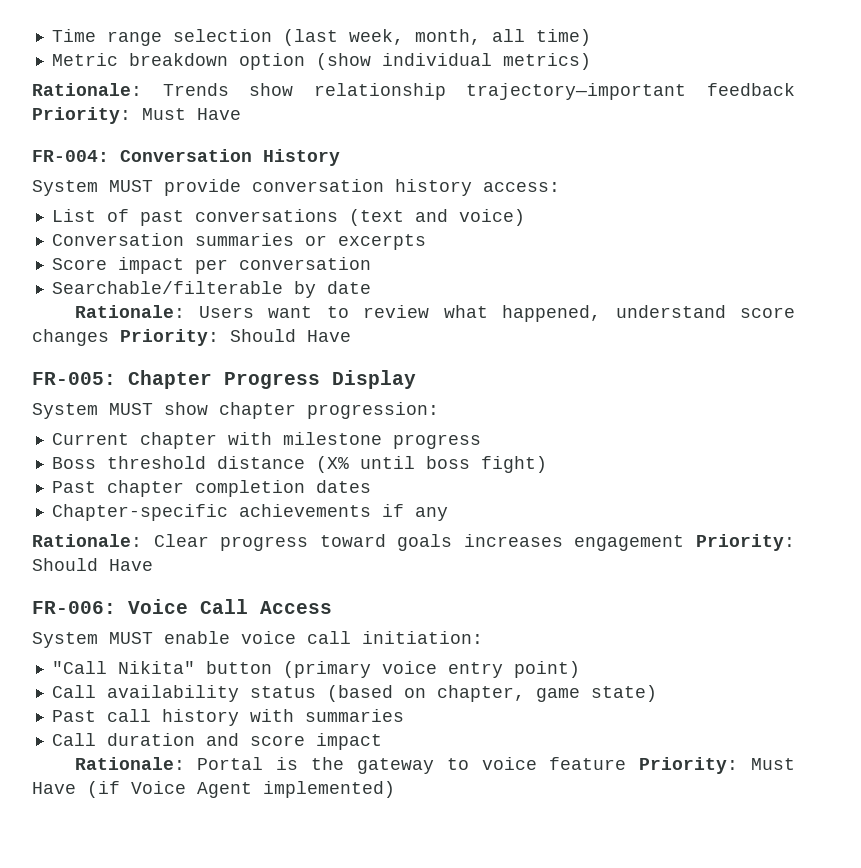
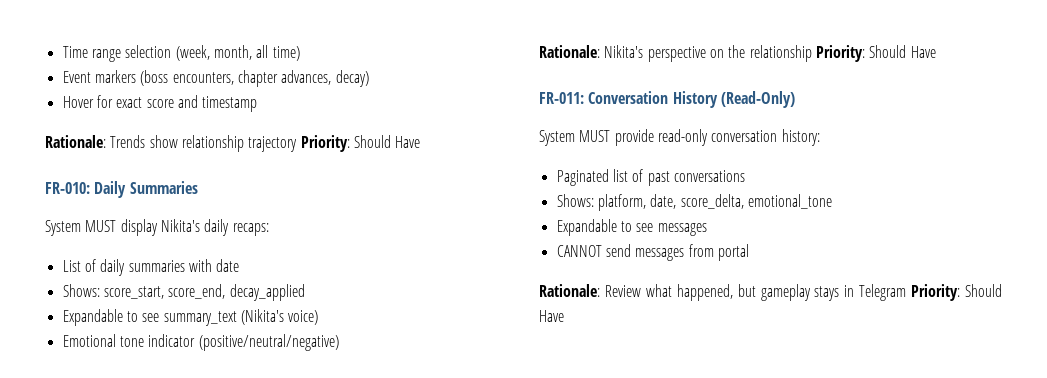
[282,29,404,46] (last week, -> [175,45,210,61] (week,
[51,53,591,70] [32,83,796,100] [32,107,241,124] [32,150,109,162] Metric breakdown option (show individual metrics) // Rationale: Trends show relationship trajectory—important feedback Priority: Must Have // FR-004: -> [62,70,369,87] [62,95,258,112] [45,135,421,152] [45,181,198,198] [45,219,269,236] [62,259,240,276] [62,284,305,301] [62,309,319,326] [62,334,339,351] [539,45,936,62] [539,92,584,104] Event markers (boss encounters, chapter advances, decay) // Hover for exact score and timestamp // Rationale: Trends show relationship trajectory Priority: Should Have // FR-010: Daily Summaries // System MUST display Nikita's daily recaps: // List of daily summaries with date // Shows: score_start, score_end, decay_applied // Expandable to see summary_text (Nikita's voice) // Emotional tone indicator (positive/neutral/negative) // Rationale: Nikita's perspective on the relationship Priority: Should Have // FR-011:
(340, 157) none -> [720,91,795,108] (Read-Only)
[252,179,560,196] [51,209,525,226] [51,233,426,250] [51,257,371,274] [51,281,371,298] [74,305,795,322] [32,329,351,346] [32,370,416,389] [32,402,439,419] [51,432,481,449] [51,456,547,473] [51,480,371,497] [51,504,448,521] [32,534,795,551] [32,558,153,571] [32,599,332,614] [32,631,483,648] [51,661,580,678] [51,685,657,702] [51,709,404,726] [51,733,382,750] [74,757,795,774] [32,781,395,798] conversation history access: // List of past conversations (text and voice) // Conversation summaries or excerpts // Score impact per conversation // Searchable/filterable by date // Rationale: Users want to review what happened, understand score changes Priority: Should Have // FR-005: Chapter Progress Display // System MUST show chapter progression: // Current chapter with milestone progress // Boss threshold distance (X% until boss fight) // Past chapter completion dates // Chapter-specific achievements if any // Rationale: Clear progress toward goals increases engagement Priority: Should Have // FR-006: Voice Call Access // System MUST enable voice call initiation: // "Call Nikita" button (primary voice entry point) // Call availability status (based on chapter, game state) // Past call history with summaries // Call duration and score impact // Rationale: Portal is the gateway to voice feature Priority: Must Have (if Voice Agent implemented) -> [657,129,820,146] [556,169,745,186] [556,194,832,211] [556,219,707,236] [556,244,749,261] [539,284,1002,301] [539,310,564,322] read-only conversation history: // Paginated list of past conversations // Shows: platform, date, score_delta, emotional_tone // Expandable to see messages // CANNOT send messages from portal // Rationale: Review what happened, but gameplay stays in Telegram Priority: Should Have

